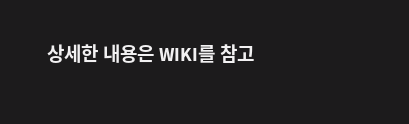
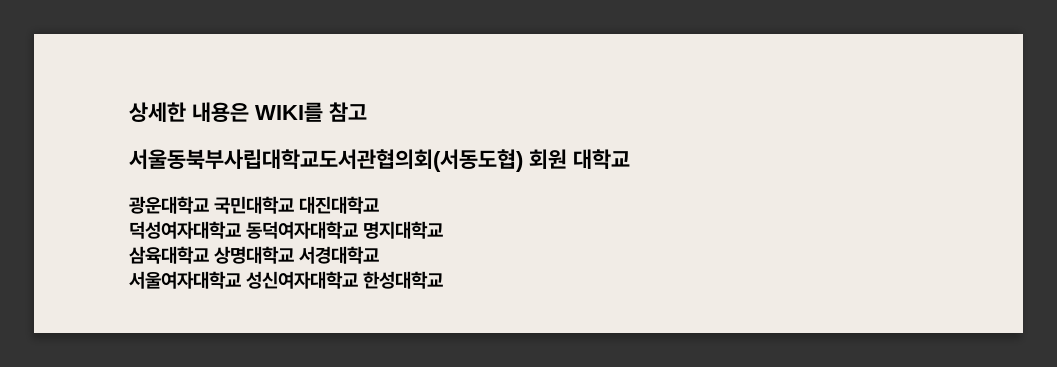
(255, 53) none -> [129,149,630,172] [129,196,380,214] [129,221,444,239] [129,246,380,264] [129,271,444,289] // 서울동북부사립대학교도서관협의회(서동도협) 회원 대학교 // 광운대학교 국민대학교 대진대학교 // 덕성여자대학교 동덕여자대학교 명지대학교 // 삼육대학교 상명대학교 서경대학교 // 서울여자대학교 성신여자대학교 한성대학교

